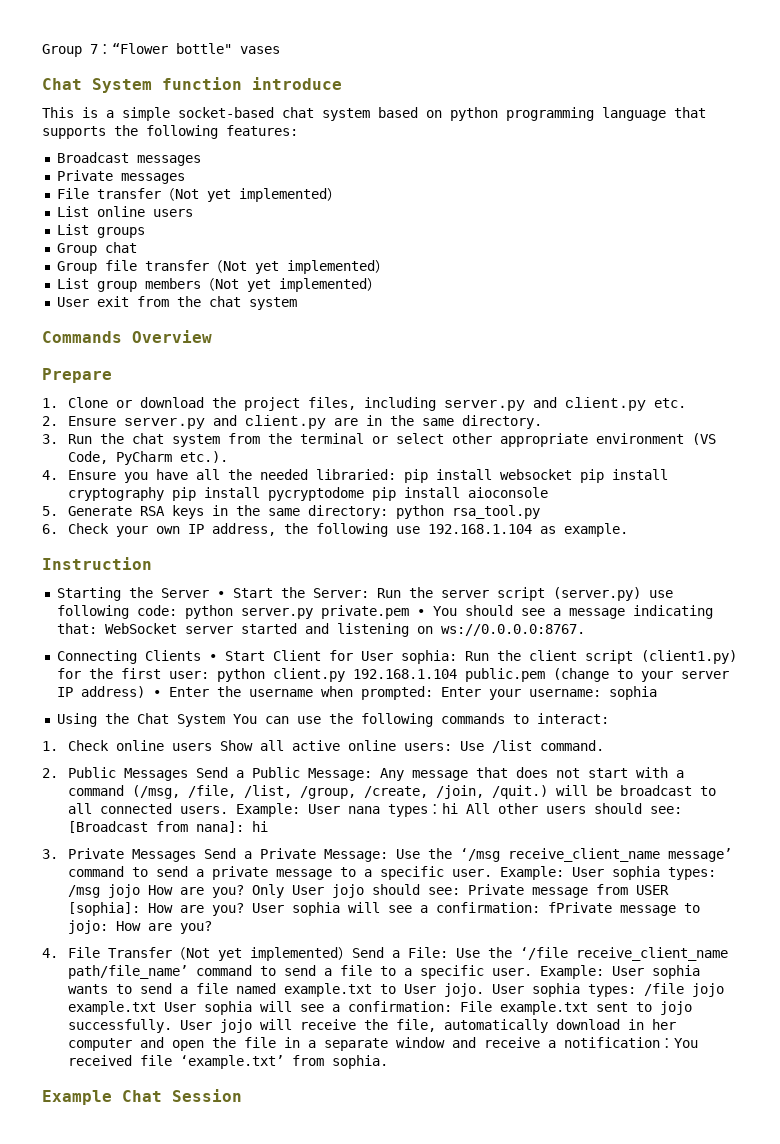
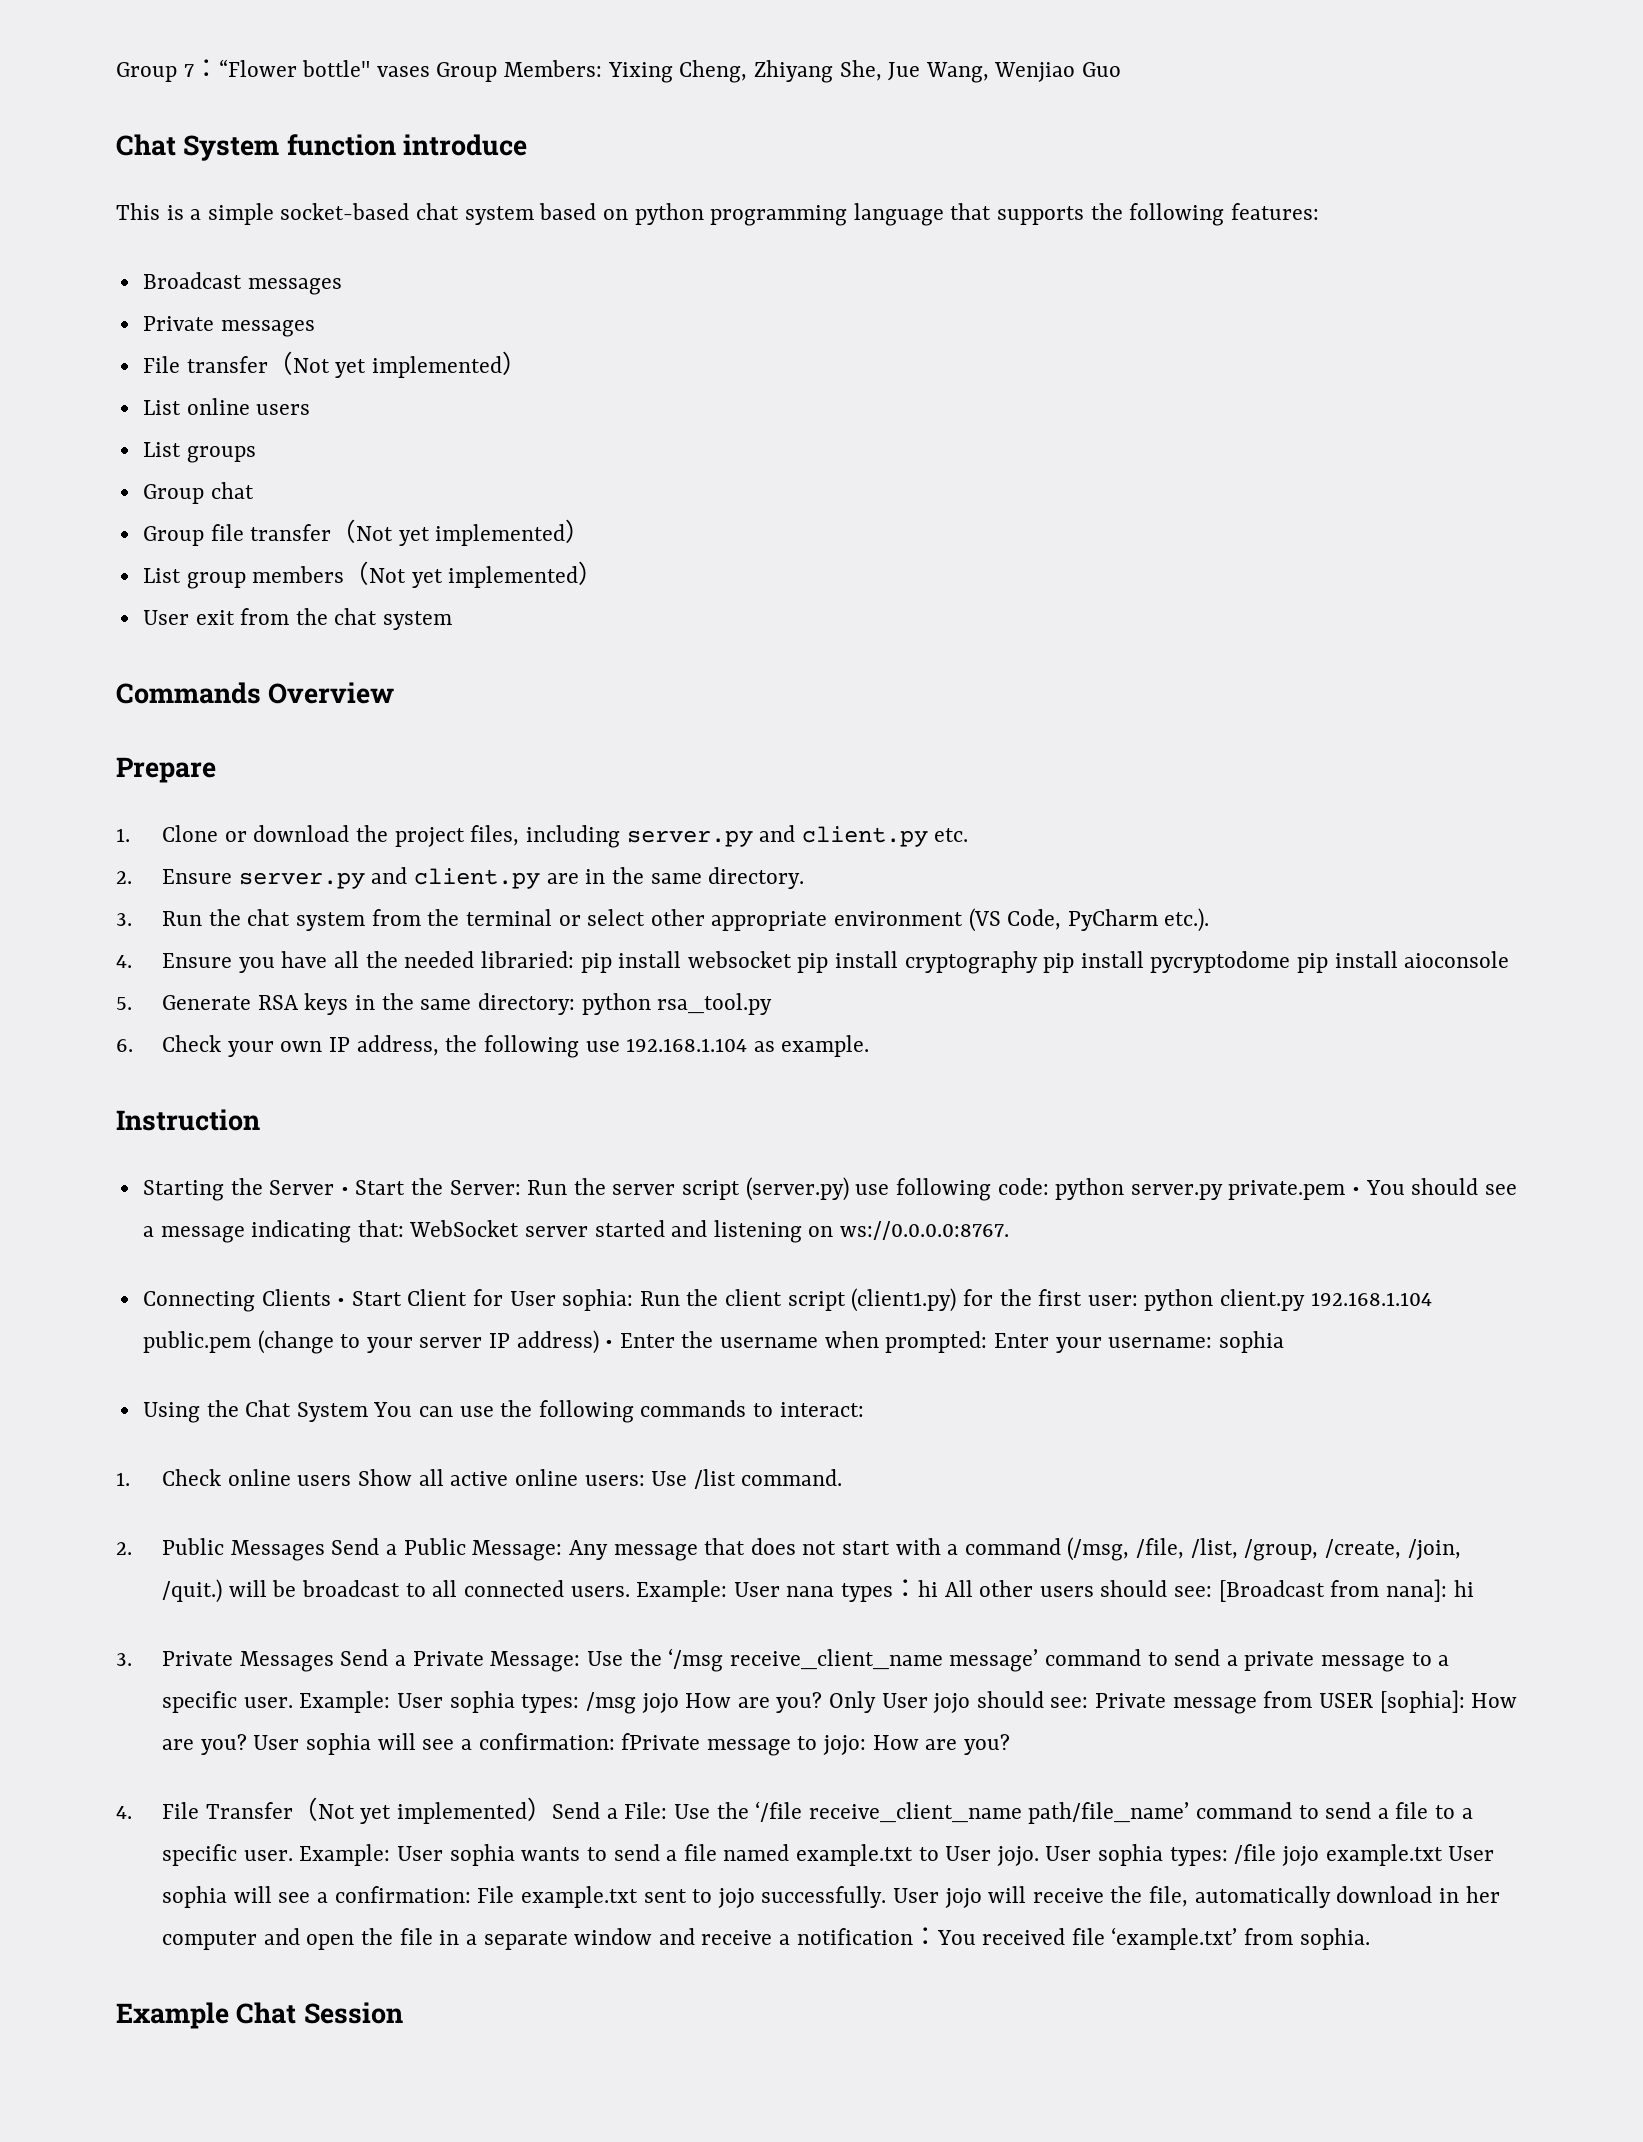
(280, 50) none -> [436,60,1121,83] Group Members: Yixing Cheng, Zhiyang She, Jue Wang, Wenjiao Guo

